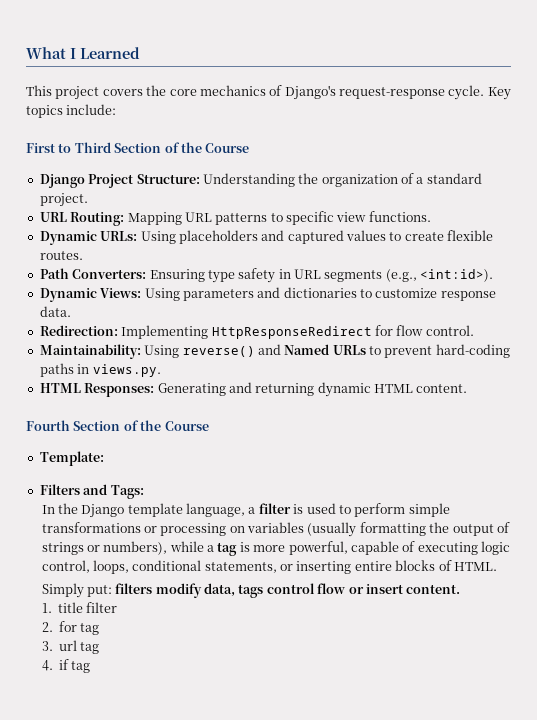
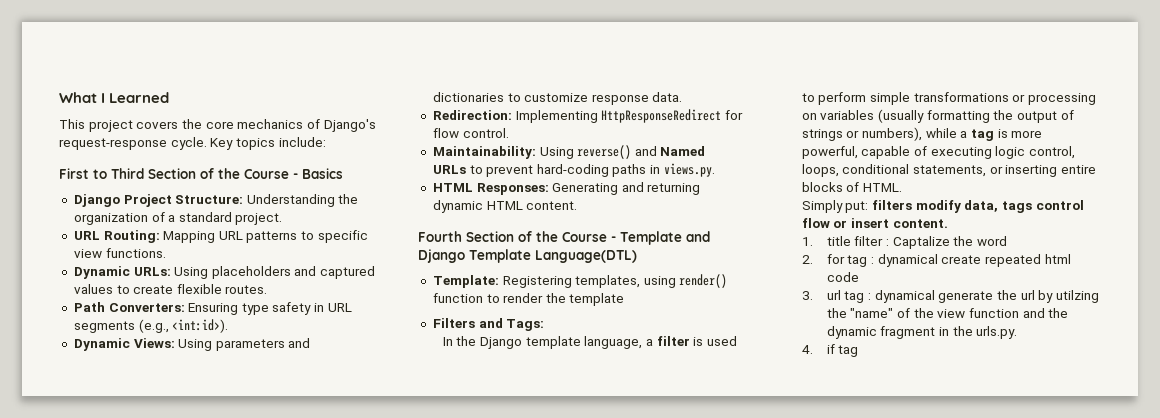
(250, 148) none -> [293,168,343,179] - Basics
[39,451,104,466] // Template: -> [611,231,710,245] [418,249,637,263] [432,274,728,288] [432,293,625,306] - Template and Django Template Language(DTL) // Template: Registering templates, using render() function to render the template
(118, 607) none -> [885,236,1007,249] : Captalize the word
[41,640,100,654] // 3. url tag -> [870,254,1071,267] [826,272,859,282] [801,290,1099,303] [826,308,1069,318] [826,326,1018,339] : dynamical create repeated html code // 3. url tag : dynamical generate the url by utilzing the "name" of the view function and the dynamic fragment in the urls.py.

